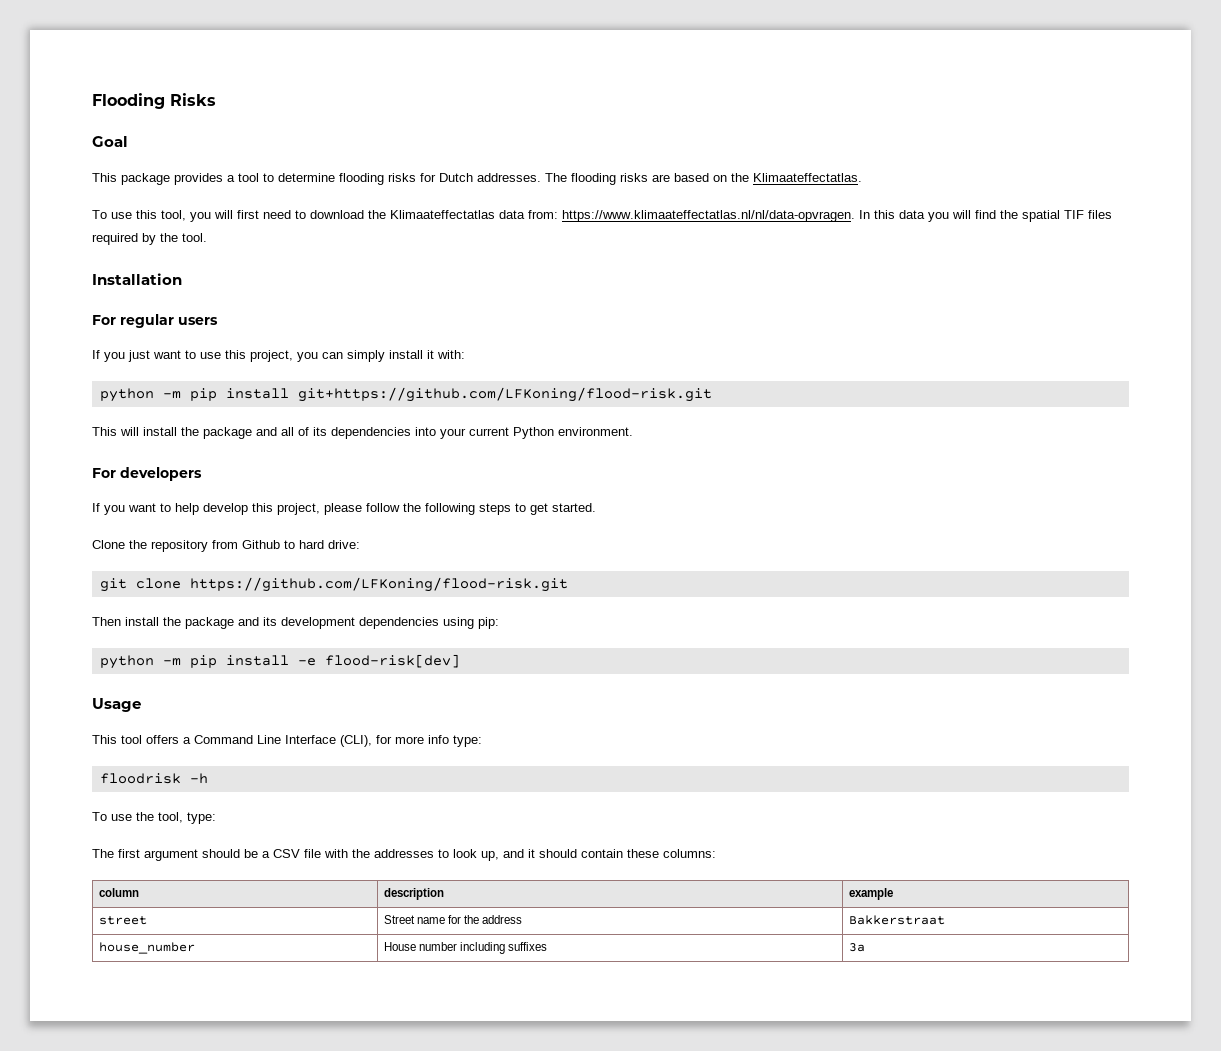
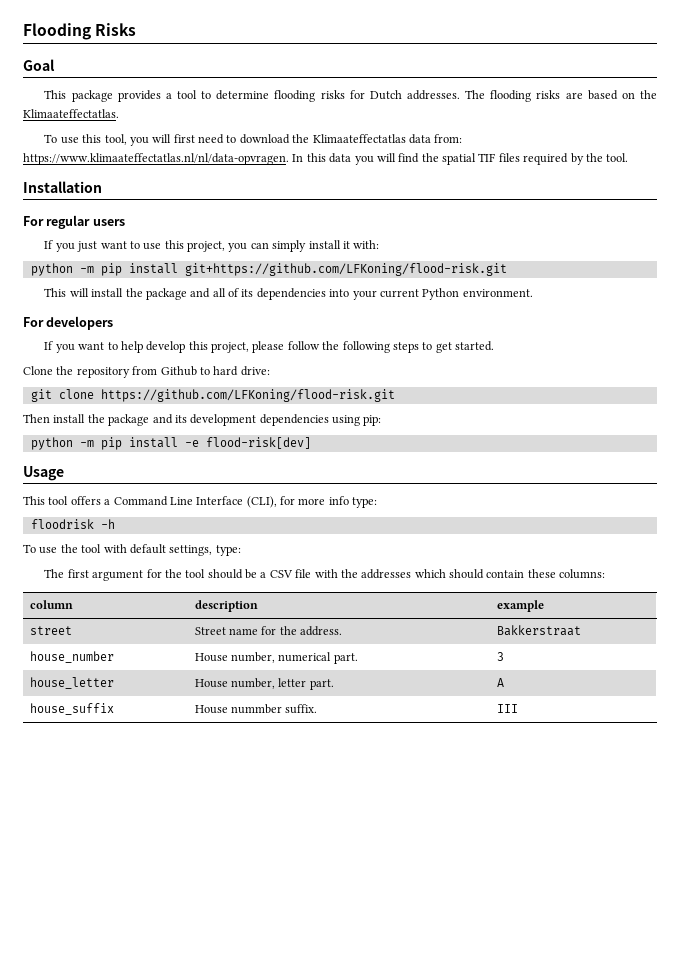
[158,812,183,823] tool, -> [81,544,213,556] tool with default settings,
(198, 855) none -> [146,569,206,578] for the tool
[438,849,535,861] to look up, and it -> [414,569,446,578] which
[482,915,523,924] address -> [300,626,343,636] address.
[418,942,548,954] [848,943,865,952] number including suffixes | 3a -> [231,652,358,664] [496,652,504,661] [29,677,114,689] [194,678,334,690] [496,678,504,687] [29,703,114,715] [194,704,318,714] [496,704,518,713] number, numerical part. | 3 // house_letter | House number, letter part. | A // house_suffix | House nummber suffix. | III

